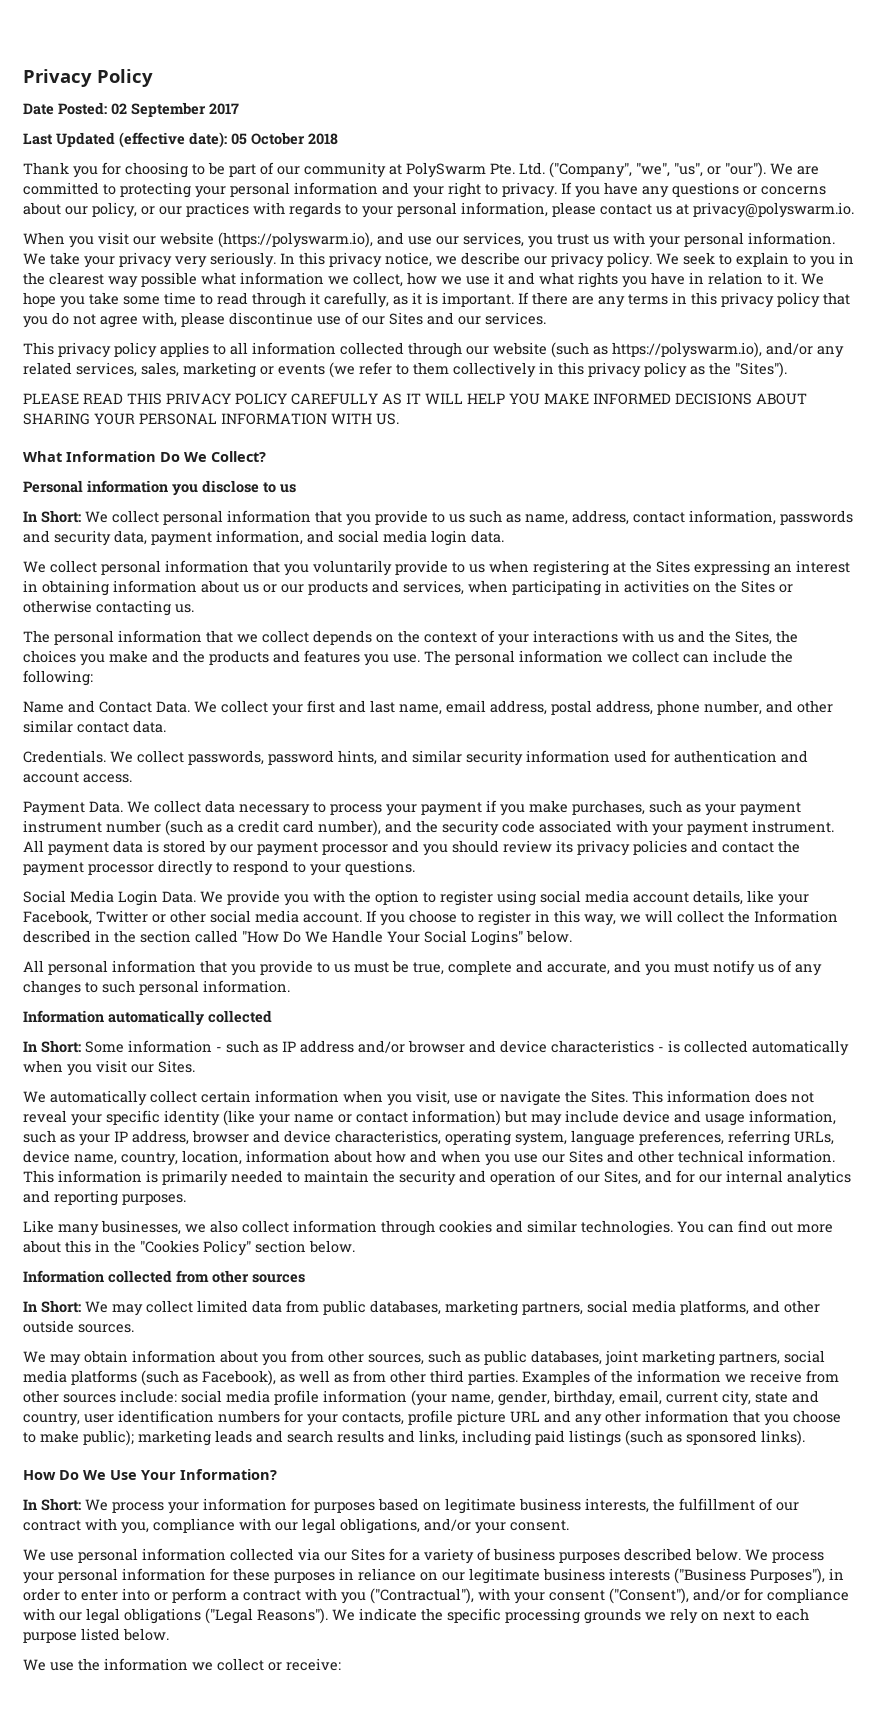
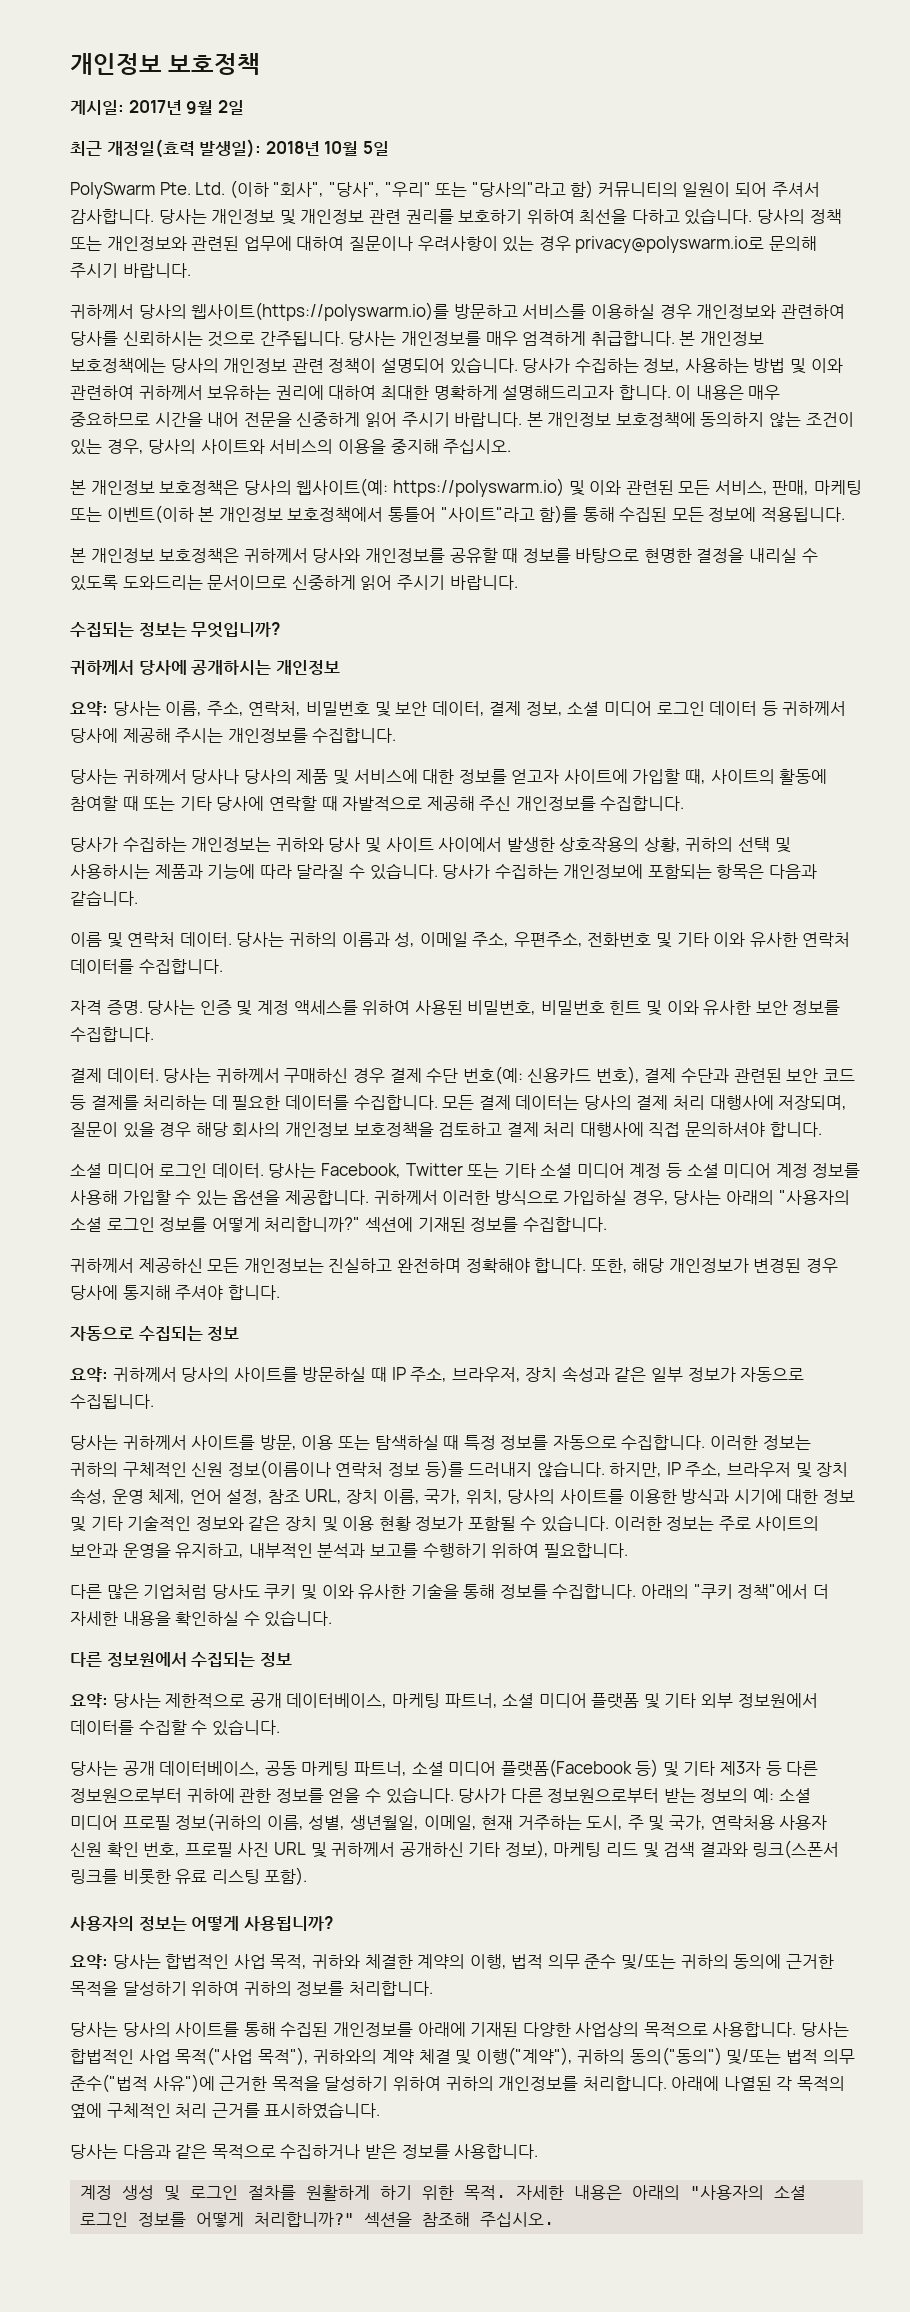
[23,69,153,87] [23,102,239,117] [23,132,338,148] [23,162,819,178] [23,182,826,198] [23,202,854,218] [23,232,835,248] [23,252,854,268] [23,272,824,288] [23,292,850,308] [23,312,546,328] [23,342,844,358] [23,362,787,378] [23,393,807,405] [23,413,399,425] [23,451,266,462] [23,480,296,496] [23,510,853,526] [23,530,504,546] [23,560,850,576] [23,580,793,596] [23,600,194,616] [23,630,798,646] [23,650,793,666] [23,670,93,686] [23,700,833,716] [23,720,166,733] [23,750,808,766] [23,772,132,783] [23,800,801,816] [23,820,834,836] [23,840,800,856] [23,860,415,876] [23,890,809,906] [23,910,838,926] [23,930,572,946] [23,960,822,976] [23,980,290,996] [23,1010,272,1026] [23,1040,849,1056] [23,1060,195,1076] [23,1090,814,1106] [23,1110,836,1126] [23,1130,834,1146] [23,1150,835,1166] [23,1170,851,1186] [23,1190,186,1206] [23,1220,833,1236] [23,1240,355,1256] [23,1270,305,1283] [23,1300,820,1316] [23,1320,134,1333] [23,1350,825,1366] [23,1370,839,1386] [23,1390,819,1406] [23,1410,841,1426] [23,1430,805,1446] [23,1469,277,1480] [23,1498,799,1514] [23,1518,569,1534] [23,1548,824,1564] [23,1568,844,1584] [23,1588,849,1604] [23,1608,809,1624] [23,1628,169,1643] [23,1658,341,1671] Privacy Policy // Date Posted: 02 September 2017 // Last Updated (effective date): 05 October 2018 // Thank you for choosing to be part of our community at PolySwarm Pte. Ltd. ("Company", "we", "us", or "our"). We are committed to protecting your personal information and your right to privacy. If you have any questions or concerns about our policy, or our practices with regards to your personal information, please contact us at privacy@polyswarm.io. // When you visit our website (https://polyswarm.io), and use our services, you trust us with your personal information. We take your privacy very seriously. In this privacy notice, we describe our privacy policy. We seek to explain to you in the clearest way possible what information we collect, how we use it and what rights you have in relation to it. We hope you take some time to read through it carefully, as it is important. If there are any terms in this privacy policy that you do not agree with, please discontinue use of our Sites and our services. // This privacy policy applies to all information collected through our website (such as https://polyswarm.io), and/or any related services, sales, marketing or events (we refer to them collectively in this privacy policy as the "Sites"). // PLEASE READ THIS PRIVACY POLICY CAREFULLY AS IT WILL HELP YOU MAKE INFORMED DECISIONS ABOUT SHARING YOUR PERSONAL INFORMATION WITH US. // What Information Do We Collect? // Personal information you disclose to us // In Short: We collect personal information that you provide to us such as name, address, contact information, passwords and security data, payment information, and social media login data. // We collect personal information that you voluntarily provide to us when registering at the Sites expressing an interest in obtaining information about us or our products and services, when participating in activities on the Sites or otherwise contacting us. // The personal information that we collect depends on the context of your interactions with us and the Sites, the choices you make and the products and features you use. The personal information we collect can include the following: // Name and Contact Data. We collect your first and last name, email address, postal address, phone number, and other similar contact data. // Credentials. We collect passwords, password hints, and similar security information used for authentication and account access. // Payment Data. We collect data necessary to process your payment if you make purchases, such as your payment instrument number (such as a credit card number), and the security code associated with your payment instrument. All payment data is stored by our payment processor and you should review its privacy policies and contact the payment processor directly to respond to your questions. // Social Media Login Data. We provide you with the option to register using social media account details, like your Facebook, Twitter or other social media account. If you choose to register in this way, we will collect the Information described in the section called "How Do We Handle Your Social Logins" below. // All personal information that you provide to us must be true, complete and accurate, and you must notify us of any changes to such personal information. // Information automatically collected // In Short: Some information - such as IP address and/or browser and device characteristics - is collected automatically when you visit our Sites. // We automatically collect certain information when you visit, use or navigate the Sites. This information does not reveal your specific identity (like your name or contact information) but may include device and usage information, such as your IP address, browser and device characteristics, operating system, language preferences, referring URLs, device name, country, location, information about how and when you use our Sites and other technical information. This information is primarily needed to maintain the security and operation of our Sites, and for our internal analytics and reporting purposes. // Like many businesses, we also collect information through cookies and similar technologies. You can find out more about this in the "Cookies Policy" section below. // Information collected from other sources // In Short: We may collect limited data from public databases, marketing partners, social media platforms, and other outside sources. // We may obtain information about you from other sources, such as public databases, joint marketing partners, social media platforms (such as Facebook), as well as from other third parties. Examples of the information we receive from other sources include: social media profile information (your name, gender, birthday, email, current city, state and country, user identification numbers for your contacts, profile picture URL and any other information that you choose to make public); marketing leads and search results and links, including paid listings (such as sponsored links). // How Do We Use Your Information? // In Short: We process your information for purposes based on legitimate business interests, the fulfillment of our contract with you, compliance with our legal obligations, and/or your consent. // We use personal information collected via our Sites for a variety of business purposes described below. We process your personal information for these purposes in reliance on our legitimate business interests ("Business Purposes"), in order to enter into or perform a contract with you ("Contractual"), with your consent ("Consent"), and/or for compliance with our legal obligations ("Legal Reasons"). We indicate the specific processing grounds we rely on next to each purpose listed below. // We use the information we collect or receive: -> [70,53,261,75] [70,100,244,115] [70,139,389,158] [70,180,820,199] [70,208,842,225] [70,236,817,253] [70,263,191,278] [70,302,845,321] [70,331,764,347] [70,357,843,374] [70,385,781,400] [70,412,854,427] [70,439,512,455] [70,478,863,497] [70,505,846,524] [70,548,818,563] [70,575,518,591] [70,622,281,638] [70,660,340,675] [70,701,847,717] [70,728,397,743] [70,769,828,785] [70,796,685,811] [70,837,791,853] [70,863,818,880] [70,890,138,906] [70,932,851,948] [70,959,223,974] [70,1000,841,1016] [70,1027,154,1042] [70,1066,855,1085] [70,1095,848,1110] [70,1122,822,1138] [70,1163,861,1178] [70,1190,850,1206] [70,1217,607,1232] [70,1258,839,1273] [70,1285,280,1300] [70,1326,240,1341] [70,1366,805,1382] [70,1394,154,1409] [70,1435,811,1450] [70,1460,849,1479] [70,1488,856,1504] [70,1515,820,1532] [70,1543,628,1558] [70,1583,829,1600] [70,1610,333,1627] [70,1652,292,1667] [70,1693,818,1709] [70,1719,280,1736] [70,1759,819,1778] [70,1787,811,1804] [70,1813,828,1832] [70,1840,840,1859] [70,1867,308,1886] [70,1916,333,1931] [70,1954,834,1970] [70,1981,433,1996] [70,2022,850,2037] [70,2047,855,2066] [70,2074,846,2093] [70,2102,381,2119] [70,2144,539,2159] [80,2185,807,2201] [80,2212,555,2227] 개인정보 보호정책 // 게시일: 2017년 9월 2일 // 최근 개정일(효력 발생일): 2018년 10월 5일 // PolySwarm Pte. Ltd. (이하 "회사", "당사", "우리" 또는 "당사의"라고 함) 커뮤니티의 일원이 되어 주셔서 감사합니다. 당사는 개인정보 및 개인정보 관련 권리를 보호하기 위하여 최선을 다하고 있습니다. 당사의 정책 또는 개인정보와 관련된 업무에 대하여 질문이나 우려사항이 있는 경우 privacy@polyswarm.io로 문의해 주시기 바랍니다. // 귀하께서 당사의 웹사이트(https://polyswarm.io)를 방문하고 서비스를 이용하실 경우 개인정보와 관련하여 당사를 신뢰하시는 것으로 간주됩니다. 당사는 개인정보를 매우 엄격하게 취급합니다. 본 개인정보 보호정책에는 당사의 개인정보 관련 정책이 설명되어 있습니다. 당사가 수집하는 정보, 사용하는 방법 및 이와 관련하여 귀하께서 보유하는 권리에 대하여 최대한 명확하게 설명해드리고자 합니다. 이 내용은 매우 중요하므로 시간을 내어 전문을 신중하게 읽어 주시기 바랍니다. 본 개인정보 보호정책에 동의하지 않는 조건이 있는 경우, 당사의 사이트와 서비스의 이용을 중지해 주십시오. // 본 개인정보 보호정책은 당사의 웹사이트(예: https://polyswarm.io) 및 이와 관련된 모든 서비스, 판매, 마케팅 또는 이벤트(이하 본 개인정보 보호정책에서 통틀어 "사이트"라고 함)를 통해 수집된 모든 정보에 적용됩니다. // 본 개인정보 보호정책은 귀하께서 당사와 개인정보를 공유할 때 정보를 바탕으로 현명한 결정을 내리실 수 있도록 도와드리는 문서이므로 신중하게 읽어 주시기 바랍니다. // 수집되는 정보는 무엇입니까? // 귀하께서 당사에 공개하시는 개인정보 // 요약: 당사는 이름, 주소, 연락처, 비밀번호 및 보안 데이터, 결제 정보, 소셜 미디어 로그인 데이터 등 귀하께서 당사에 제공해 주시는 개인정보를 수집합니다. // 당사는 귀하께서 당사나 당사의 제품 및 서비스에 대한 정보를 얻고자 사이트에 가입할 때, 사이트의 활동에 참여할 때 또는 기타 당사에 연락할 때 자발적으로 제공해 주신 개인정보를 수집합니다. // 당사가 수집하는 개인정보는 귀하와 당사 및 사이트 사이에서 발생한 상호작용의 상황, 귀하의 선택 및 사용하시는 제품과 기능에 따라 달라질 수 있습니다. 당사가 수집하는 개인정보에 포함되는 항목은 다음과 같습니다. // 이름 및 연락처 데이터. 당사는 귀하의 이름과 성, 이메일 주소, 우편주소, 전화번호 및 기타 이와 유사한 연락처 데이터를 수집합니다. // 자격 증명. 당사는 인증 및 계정 액세스를 위하여 사용된 비밀번호, 비밀번호 힌트 및 이와 유사한 보안 정보를 수집합니다. // 결제 데이터. 당사는 귀하께서 구매하신 경우 결제 수단 번호(예: 신용카드 번호), 결제 수단과 관련된 보안 코드 등 결제를 처리하는 데 필요한 데이터를 수집합니다. 모든 결제 데이터는 당사의 결제 처리 대행사에 저장되며, 질문이 있을 경우 해당 회사의 개인정보 보호정책을 검토하고 결제 처리 대행사에 직접 문의하셔야 합니다. // 소셜 미디어 로그인 데이터. 당사는 Facebook, Twitter 또는 기타 소셜 미디어 계정 등 소셜 미디어 계정 정보를 사용해 가입할 수 있는 옵션을 제공합니다. 귀하께서 이러한 방식으로 가입하실 경우, 당사는 아래의 "사용자의 소셜 로그인 정보를 어떻게 처리합니까?" 섹션에 기재된 정보를 수집합니다. // 귀하께서 제공하신 모든 개인정보는 진실하고 완전하며 정확해야 합니다. 또한, 해당 개인정보가 변경된 경우 당사에 통지해 주셔야 합니다. // 자동으로 수집되는 정보 // 요약: 귀하께서 당사의 사이트를 방문하실 때 IP 주소, 브라우저, 장치 속성과 같은 일부 정보가 자동으로 수집됩니다. // 당사는 귀하께서 사이트를 방문, 이용 또는 탐색하실 때 특정 정보를 자동으로 수집합니다. 이러한 정보는 귀하의 구체적인 신원 정보(이름이나 연락처 정보 등)를 드러내지 않습니다. 하지만, IP 주소, 브라우저 및 장치 속성, 운영 체제, 언어 설정, 참조 URL, 장치 이름, 국가, 위치, 당사의 사이트를 이용한 방식과 시기에 대한 정보 및 기타 기술적인 정보와 같은 장치 및 이용 현황 정보가 포함될 수 있습니다. 이러한 정보는 주로 사이트의 보안과 운영을 유지하고, 내부적인 분석과 보고를 수행하기 위하여 필요합니다. // 다른 많은 기업처럼 당사도 쿠키 및 이와 유사한 기술을 통해 정보를 수집합니다. 아래의 "쿠키 정책"에서 더 자세한 내용을 확인하실 수 있습니다. // 다른 정보원에서 수집되는 정보 // 요약: 당사는 제한적으로 공개 데이터베이스, 마케팅 파트너, 소셜 미디어 플랫폼 및 기타 외부 정보원에서 데이터를 수집할 수 있습니다. // 당사는 공개 데이터베이스, 공동 마케팅 파트너, 소셜 미디어 플랫폼(Facebook 등) 및 기타 제3자 등 다른 정보원으로부터 귀하에 관한 정보를 얻을 수 있습니다. 당사가 다른 정보원으로부터 받는 정보의 예: 소셜 미디어 프로필 정보(귀하의 이름, 성별, 생년월일, 이메일, 현재 거주하는 도시, 주 및 국가, 연락처용 사용자 신원 확인 번호, 프로필 사진 URL 및 귀하께서 공개하신 기타 정보), 마케팅 리드 및 검색 결과와 링크(스폰서 링크를 비롯한 유료 리스팅 포함). // 사용자의 정보는 어떻게 사용됩니까? // 요약: 당사는 합법적인 사업 목적, 귀하와 체결한 계약의 이행, 법적 의무 준수 및/또는 귀하의 동의에 근거한 목적을 달성하기 위하여 귀하의 정보를 처리합니다. // 당사는 당사의 사이트를 통해 수집된 개인정보를 아래에 기재된 다양한 사업상의 목적으로 사용합니다. 당사는 합법적인 사업 목적("사업 목적"), 귀하와의 계약 체결 및 이행("계약"), 귀하의 동의("동의") 및/또는 법적 의무 준수("법적 사유")에 근거한 목적을 달성하기 위하여 귀하의 개인정보를 처리합니다. 아래에 나열된 각 목적의 옆에 구체적인 처리 근거를 표시하였습니다. // 당사는 다음과 같은 목적으로 수집하거나 받은 정보를 사용합니다. // 계정 생성 및 로그인 절차를 원활하게 하기 위한 목적. 자세한 내용은 아래의 "사용자의 소셜 로그인 정보를 어떻게 처리합니까?" 섹션을 참조해 주십시오.

